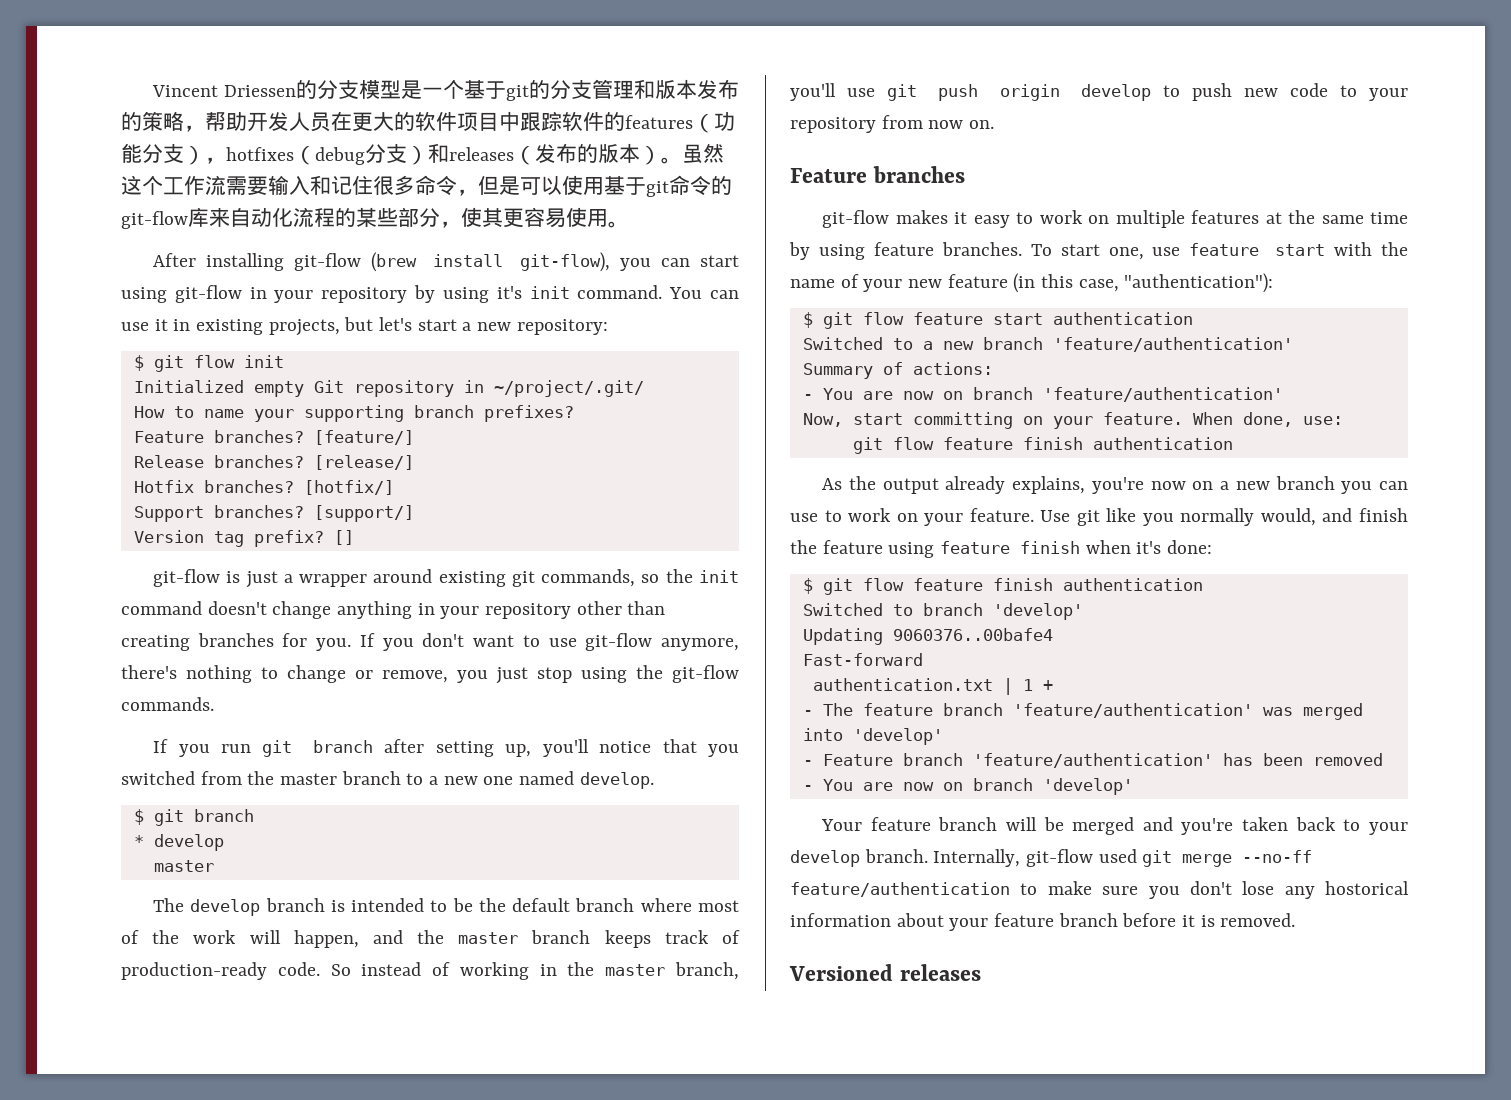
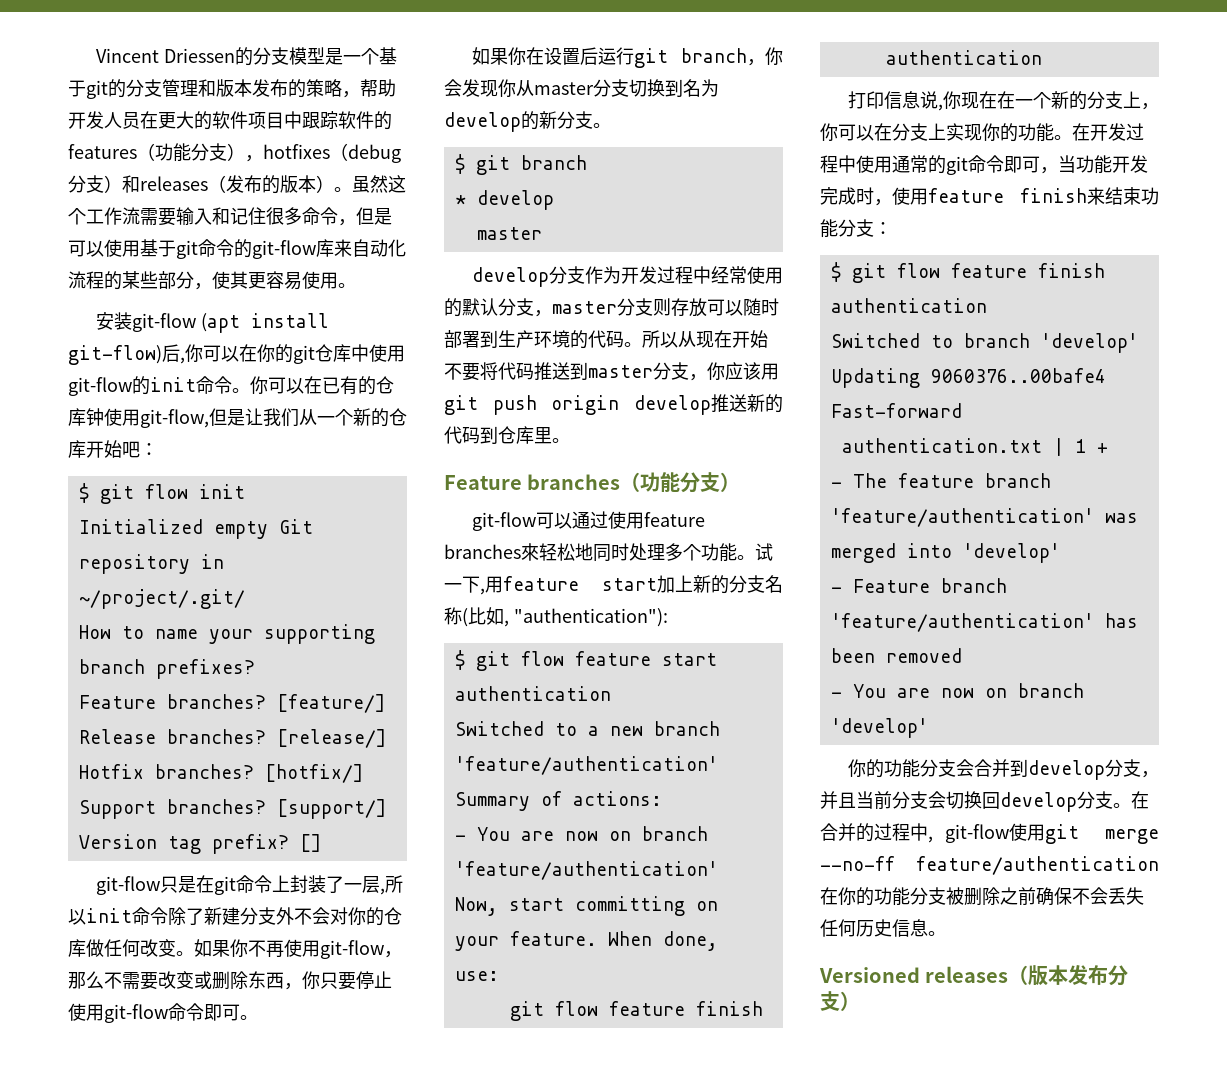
[153,252,740,272] [121,285,739,303] [121,317,608,336] After installing git-flow (brew install git-flow), you can start using git-flow in your repository by using it's init command. You can use it in existing projects, but let's start a new repository: -> [95,312,329,333] [68,344,405,365] [68,376,394,396] [68,408,407,428] [68,440,158,458] 安装git-flow (apt install git-flow)后,你可以在你的git仓库中使用git-flow的init命令。你可以在已有的仓库钟使用git-flow,但是让我们从一个新的仓库开始吧：
[226,569,740,588] [121,601,666,619] [121,633,740,651] [121,665,739,684] [121,697,214,711] [153,739,739,757] [121,771,654,789] is just a wrapper around existing git commands, so the init command doesn't change anything in your repository other than creating branches for you. If you don't want to use git-flow anymore, there's nothing to change or remove, you just stop using the git-flow commands. // If you run git branch after setting up, you'll notice that you switched from the master branch to a new one named develop. -> [159,875,403,895] [68,907,402,926] [68,939,402,959] [68,971,392,990] [68,1003,258,1023] [471,47,783,68] [444,79,719,97] [444,111,611,132] 只是在git命令上封装了一层,所以init命令除了新建分支外不会对你的仓库做任何改变。如果你不再使用git-flow，那么不需要改变或删除东西，你只要停止使用git-flow命令即可。 // 如果你在设置后运行git branch，你会发现你从master分支切换到名为develop的新分支。
[153,898,740,916] [121,930,740,948] [121,962,739,980] [790,83,1408,101] [790,115,995,133] [790,166,965,183] [822,210,1409,228] [789,242,1408,260] [790,273,1119,293] The develop branch is intended to be the default branch where most of the work will happen, and the master branch keeps track of production-ready code. So instead of working in the master branch, you'll use git push origin develop to push new code to your repository from now on. // Feature branches // git-flow makes it easy to work on multiple features at the same time by using feature branches. To start one, use feature start with the name of your new feature (in this case, -> [471,266,783,287] [444,298,779,317] [444,330,768,349] [444,362,779,381] [444,394,783,415] [444,426,570,444] [444,472,741,493] [471,511,705,531] [444,543,773,562] [444,575,783,595] [444,607,509,627] develop分支作为开发过程中经常使用的默认分支，master分支则存放可以随时部署到生产环境的代码。所以从现在开始不要将代码推送到master分支，你应该用git push origin develop推送新的代码到仓库里。 // Feature branches（功能分支） // git-flow可以通过使用feature branches來轻松地同时处理多个功能。试一下,用feature start加上新的分支名称(比如,
[822,476,1408,494] [790,508,1408,526] [790,540,1213,558] As the output already explains, you're now on a new branch you can use to work on your feature. Use git like you normally would, and finish the feature using feature finish when it's done: -> [847,91,1159,111] [820,123,1144,142] [820,155,1148,175] [820,187,1159,206] [820,219,892,238] 打印信息说,你现在在一个新的分支上，你可以在分支上实现你的功能。在开发过程中使用通常的git命令即可，当功能开发完成时，使用feature finish来结束功能分支：
[821,817,1408,835] [790,849,1313,867] [790,881,1409,899] [790,913,1296,931] [789,964,981,981] Your feature branch will be merged and you're taken back to your develop branch. Internally, git-flow used git merge --no-ff feature/authentication to make sure you don't lose any hostorical information about your feature branch before it is removed. // Versioned releases -> [847,759,1159,780] [820,791,1149,812] [820,823,1159,844] [820,856,1159,875] [820,887,1144,906] [820,919,946,937] [819,965,1129,986] [820,991,860,1011] 你的功能分支会合并到develop分支，并且当前分支会切换回develop分支。在合并的过程中, git-flow使用git merge --no-ff feature/authentication在你的功能分支被删除之前确保不会丢失任何历史信息。 // Versioned releases（版本发布分支）

